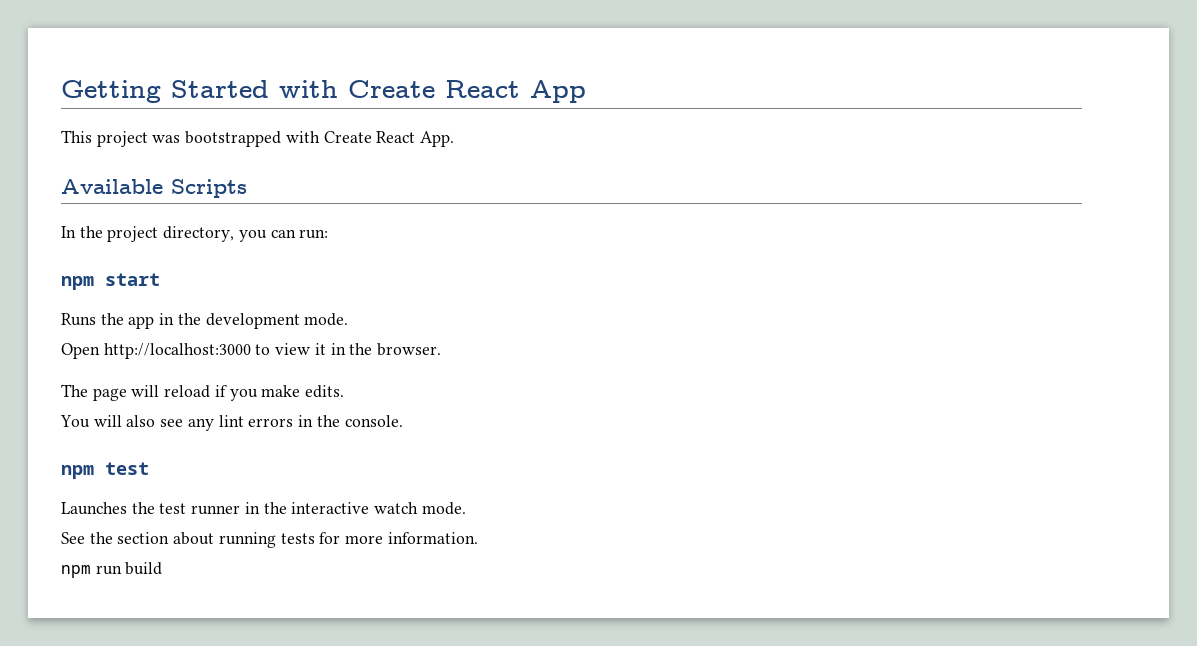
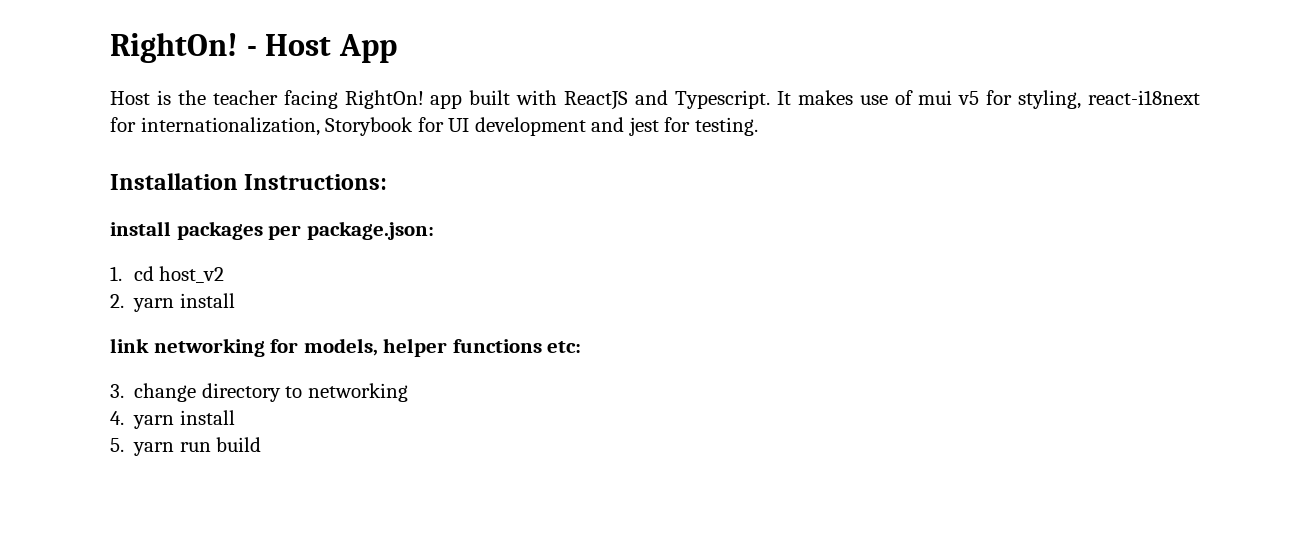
[61,80,586,103] [61,130,455,147] [61,179,247,198] [61,226,329,242] [61,273,160,290] [61,313,349,329] [61,343,442,359] [61,384,345,401] [60,415,403,431] [61,462,149,479] [61,502,466,515] [61,532,478,548] [61,565,91,578] Getting Started with Create React App // This project was bootstrapped with Create React App. // Available Scripts // In the project directory, you can run: // npm start // Runs the app in the development mode. // Open http://localhost:3000 to view it in the browser. // The page will reload if you make edits. // You will also see any lint errors in the console. // npm test // Launches the test runner in the interactive watch mode. // See the section about running tests for more information. // npm -> [110,33,397,63] [110,90,1200,110] [110,117,758,136] [110,173,388,190] [110,221,434,240] [110,266,225,283] [110,293,235,312] [110,338,582,357] [110,383,408,402] [110,410,235,429] [110,438,175,456] RightOn! - Host App // Host is the teacher facing RightOn! app built with ReactJS and Typescript. It makes use of mui v5 for styling, react-i18next for internationalization, Storybook for UI development and jest for testing. // Installation Instructions: // install packages per package.json: // 1. cd host_v2 // 2. yarn install // link networking for models, helper functions etc: // 3. change directory to networking // 4. yarn install // 5. yarn

